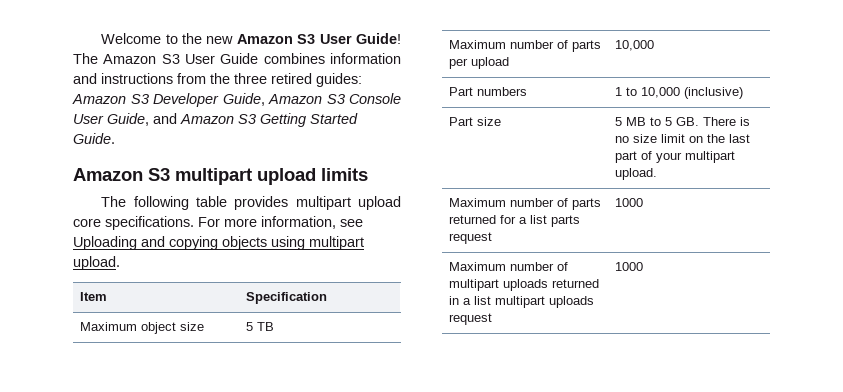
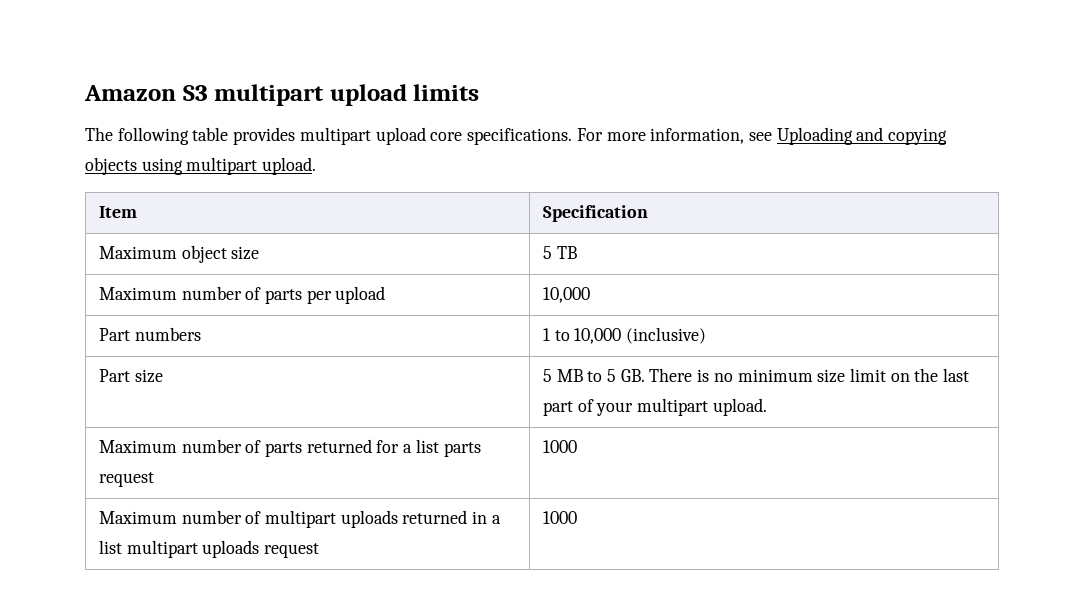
[101,33,401,44] [73,53,401,64] [73,73,362,87] [72,93,401,107] [73,113,358,127] [73,133,115,144] Welcome to the new Amazon S3 User Guide! The Amazon S3 User Guide combines information and instructions from the three retired guides: Amazon S3 Developer Guide, Amazon S3 Console User Guide, and Amazon S3 Getting Started Guide. // -> (84, 93) none
(630, 139) none -> [737,369,813,382] minimum

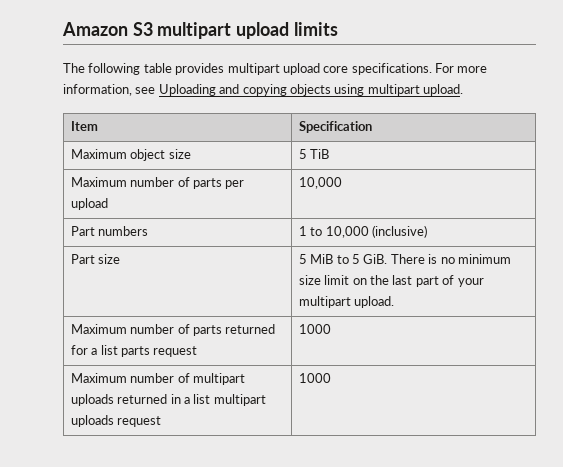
[556,246,577,259] TB -> [310,149,330,159] TiB
[556,369,583,382] MB -> [310,254,334,264] MiB
[620,369,645,382] GB. -> [363,254,388,264] GiB.

